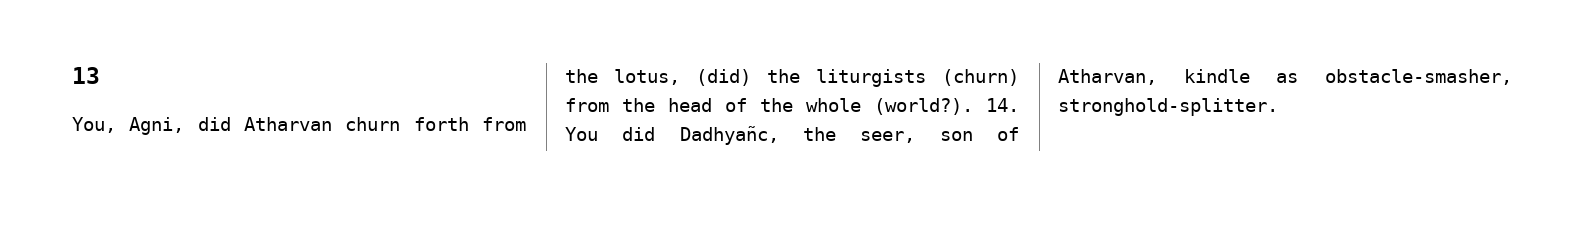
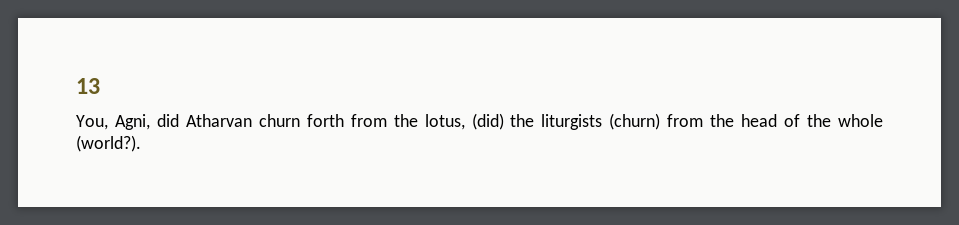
[986,98,1019,112] [565,126,1019,145] [1058,69,1512,85] [1058,98,1278,116] 14. You did Dadhyañc, the seer, son of Atharvan, kindle as obstacle-smasher, stronghold-splitter. -> (141, 143) none

